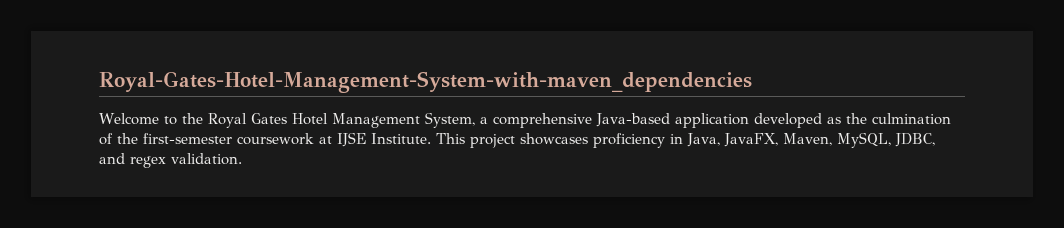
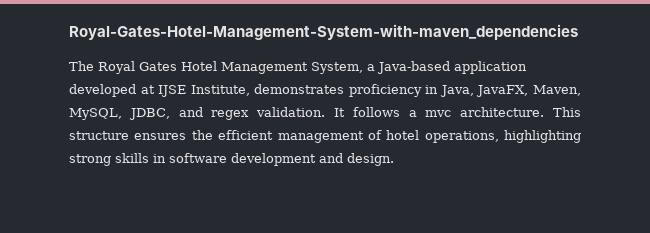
[99,113,203,125] Welcome to the -> [69,61,94,71] The
[492,113,592,128] comprehensive -> (375, 67) none
[826,113,951,125] [99,132,588,148] as the culmination of the first-semester coursework at IJSE Institute. This project showcases -> [140,84,345,97] at IJSE Institute, demonstrates
(242, 159) none -> [334,107,582,117] [69,130,581,143] [69,153,394,166] It follows a mvc architecture. This structure ensures the efficient management of hotel operations, highlighting strong skills in software development and design.

